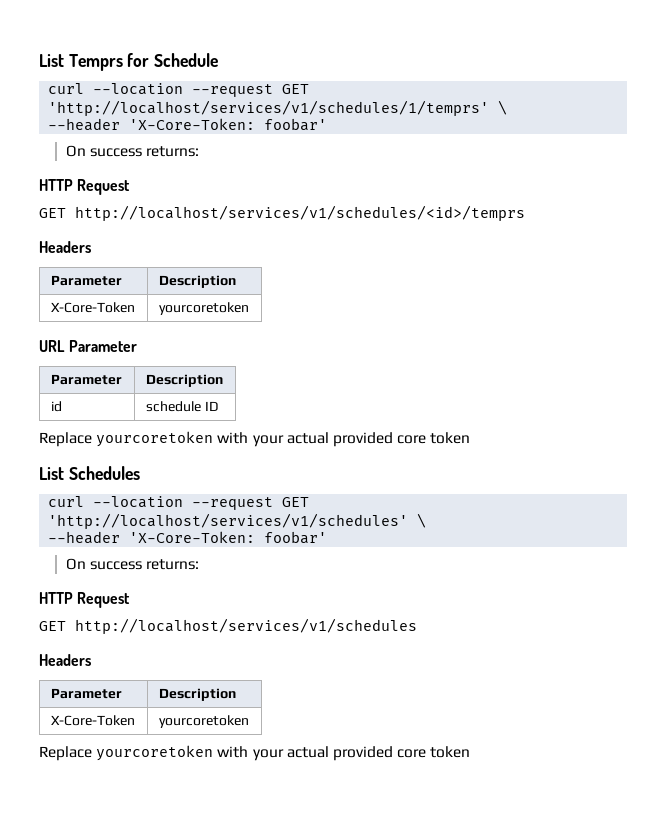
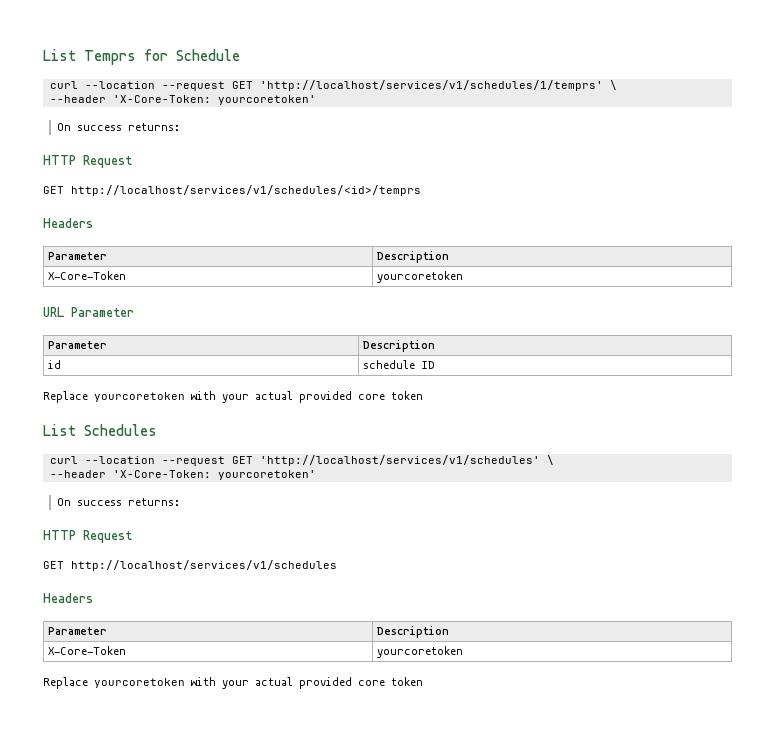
[264,118,328,131] foobar' -> [217,95,316,105] yourcoretoken'
[264,531,328,544] foobar' -> [217,470,316,480] yourcoretoken'

